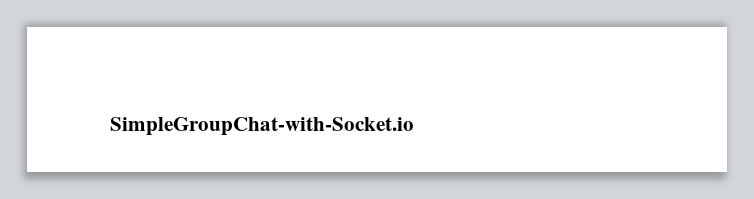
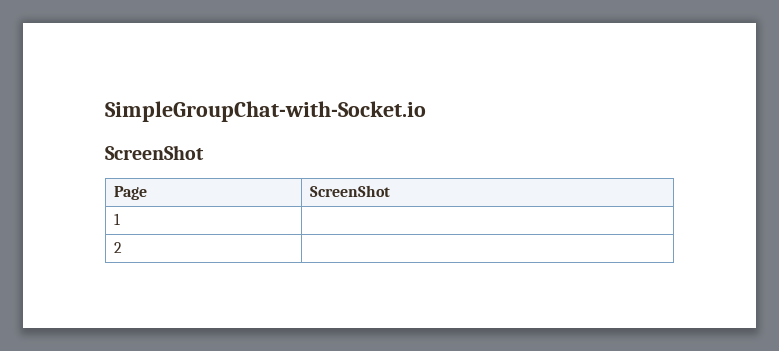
(414, 126) none -> [105,145,204,160] [114,186,148,200] [310,185,391,197] [114,213,121,225] [114,242,123,253] // ScreenShot // Page | ScreenShot // 1 | // 2 |

